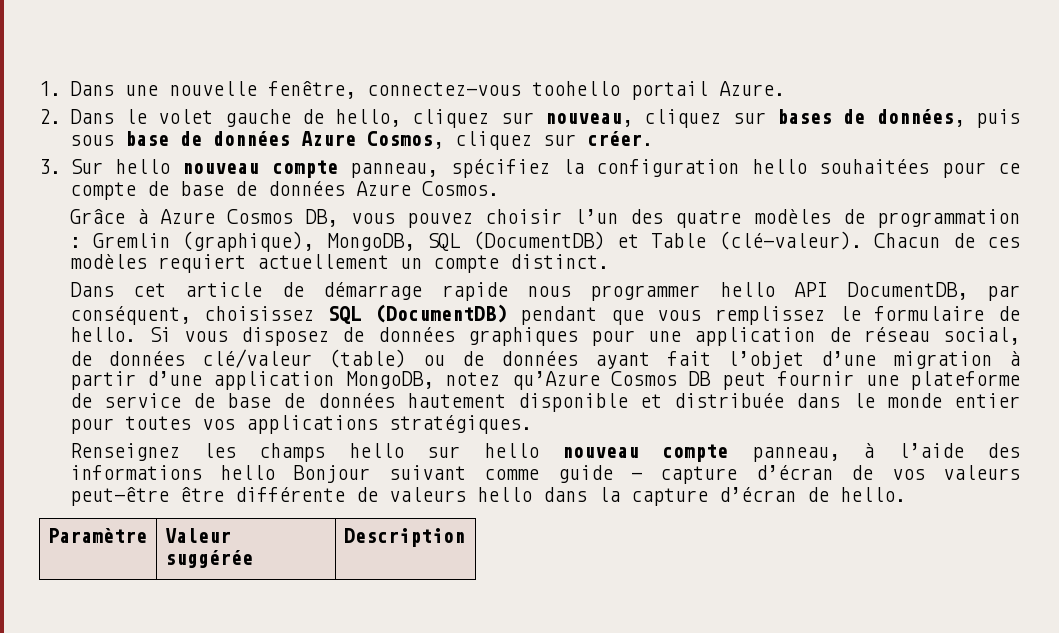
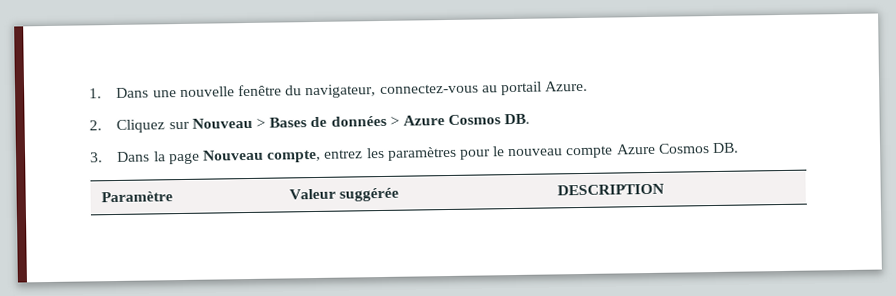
[267,81,785,100] [39,109,1021,128] [69,131,653,150] [39,159,1020,178] [69,181,499,200] [69,209,1021,228] [69,231,1020,252] [69,254,609,273] [69,282,1020,301] [69,304,1020,325] [69,327,1021,346] [69,349,1021,369] [69,371,1020,390] [69,393,1021,412] [69,415,532,434] [69,443,1020,462] [69,465,1020,484] [69,487,906,506] fenêtre, connectez-vous toohello portail Azure. // 2. Dans le volet gauche de hello, cliquez sur nouveau, cliquez sur bases de données, puis sous base de données Azure Cosmos, cliquez sur créer. // 3. Sur hello nouveau compte panneau, spécifiez la configuration hello souhaitées pour ce compte de base de données Azure Cosmos. // Grâce à Azure Cosmos DB, vous pouvez choisir l’un des quatre modèles de programmation : Gremlin (graphique), MongoDB, SQL (DocumentDB) et Table (clé-valeur). Chacun de ces modèles requiert actuellement un compte distinct. // Dans cet article de démarrage rapide nous programmer hello API DocumentDB, par conséquent, choisissez SQL (DocumentDB) pendant que vous remplissez le formulaire de hello. Si vous disposez de données graphiques pour une application de réseau social, de données clé/valeur (table) ou de données ayant fait l’objet d’une migration à partir d’une application MongoDB, notez qu’Azure Cosmos DB peut fournir une plateforme de service de base de données hautement disponible et distribuée dans le monde entier pour toutes vos applications stratégiques. // Renseignez les champs hello sur hello nouveau compte panneau, à l’aide des informations hello Bonjour suivant comme guide - capture d’écran de vos valeurs peut-être être différente de valeurs hello dans la capture d’écran de hello. -> [237,80,589,99] [89,113,531,133] [90,142,740,165] fenêtre du navigateur, connectez-vous au portail Azure. // 2. Cliquez sur Nouveau > Bases de données > Azure Cosmos DB. // 3. Dans la page Nouveau compte, entrez les paramètres pour le nouveau compte Azure Cosmos DB.
[343,528,465,547] Description -> [556,183,664,196] DESCRIPTION

